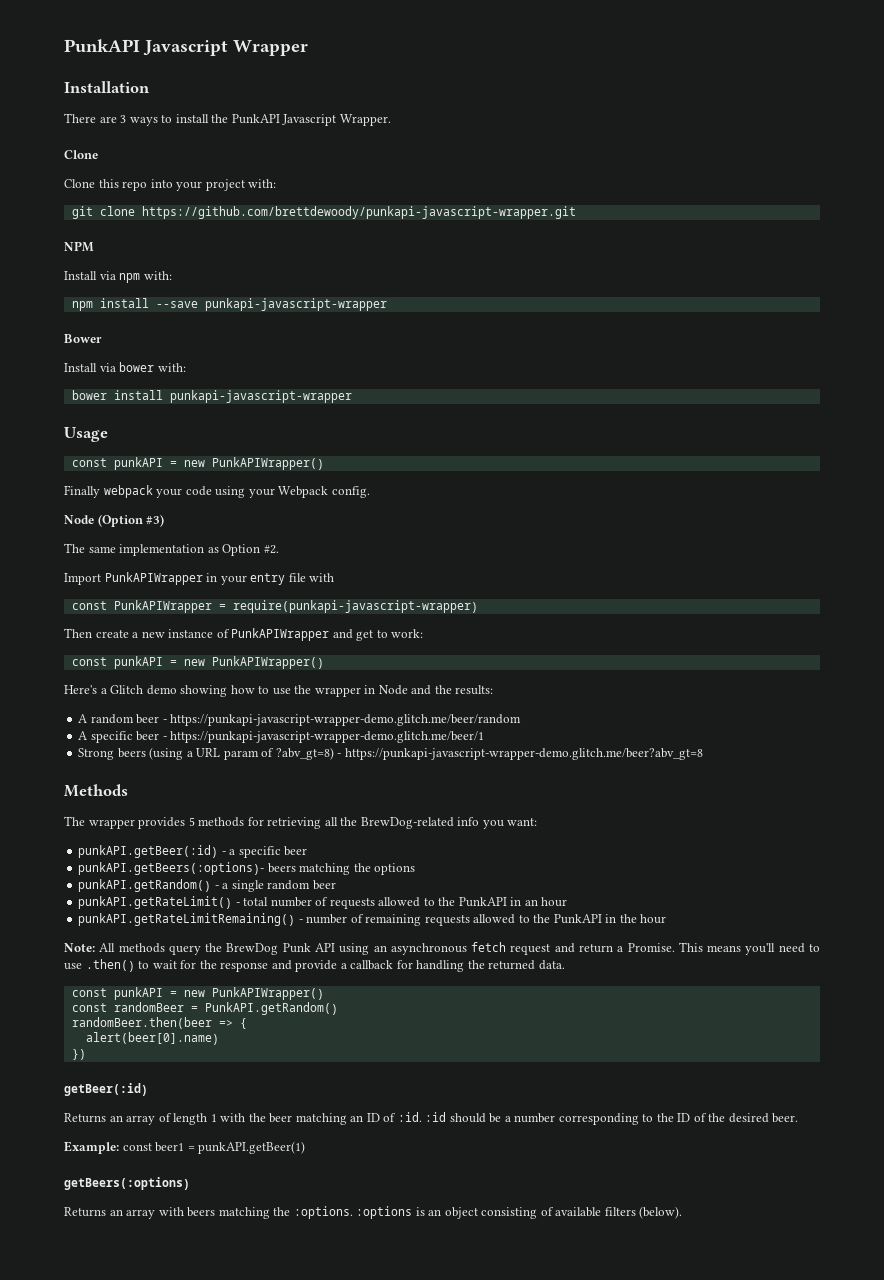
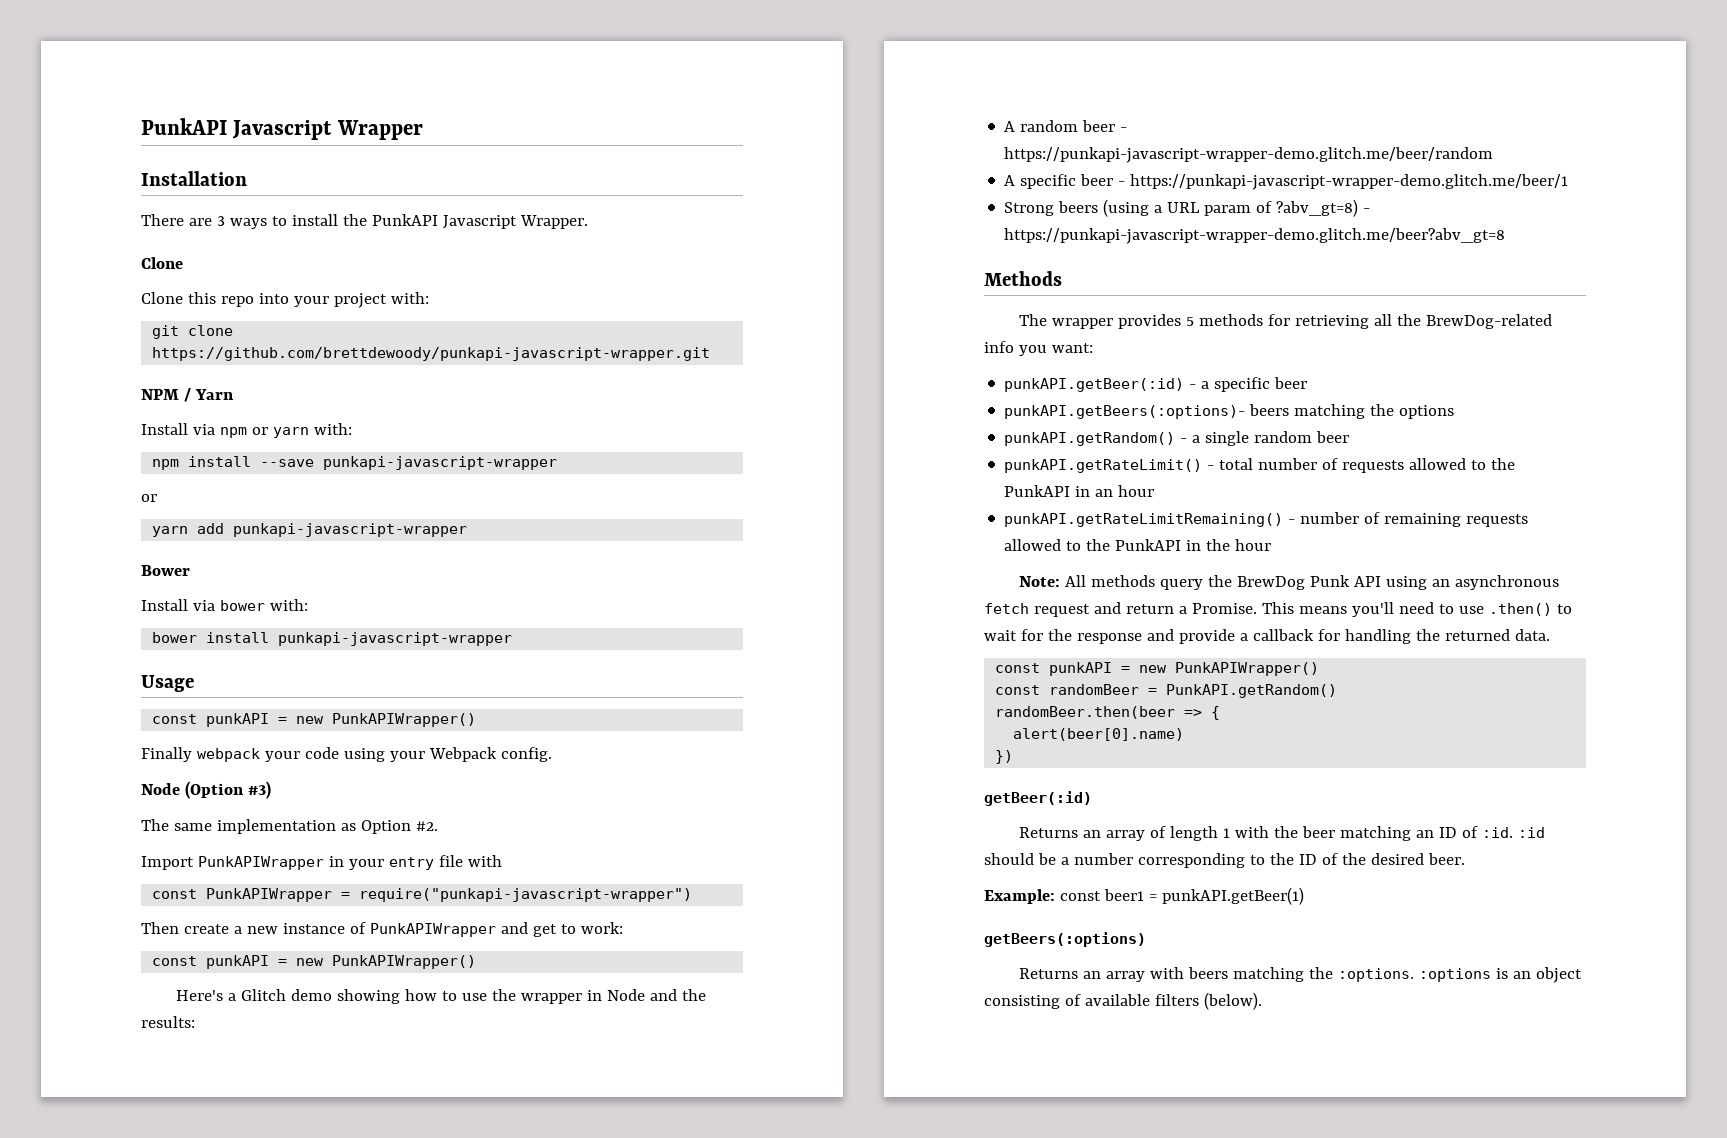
(94, 246) none -> [183,388,234,402] / Yarn
(141, 278) none -> [251,427,309,438] or yarn
(387, 304) none -> [141,494,157,502] [152,523,468,537] // or // yarn add punkapi-javascript-wrapper
[232,600,478,613] require(punkapi-javascript-wrapper) -> [359,888,693,902] require("punkapi-javascript-wrapper")

